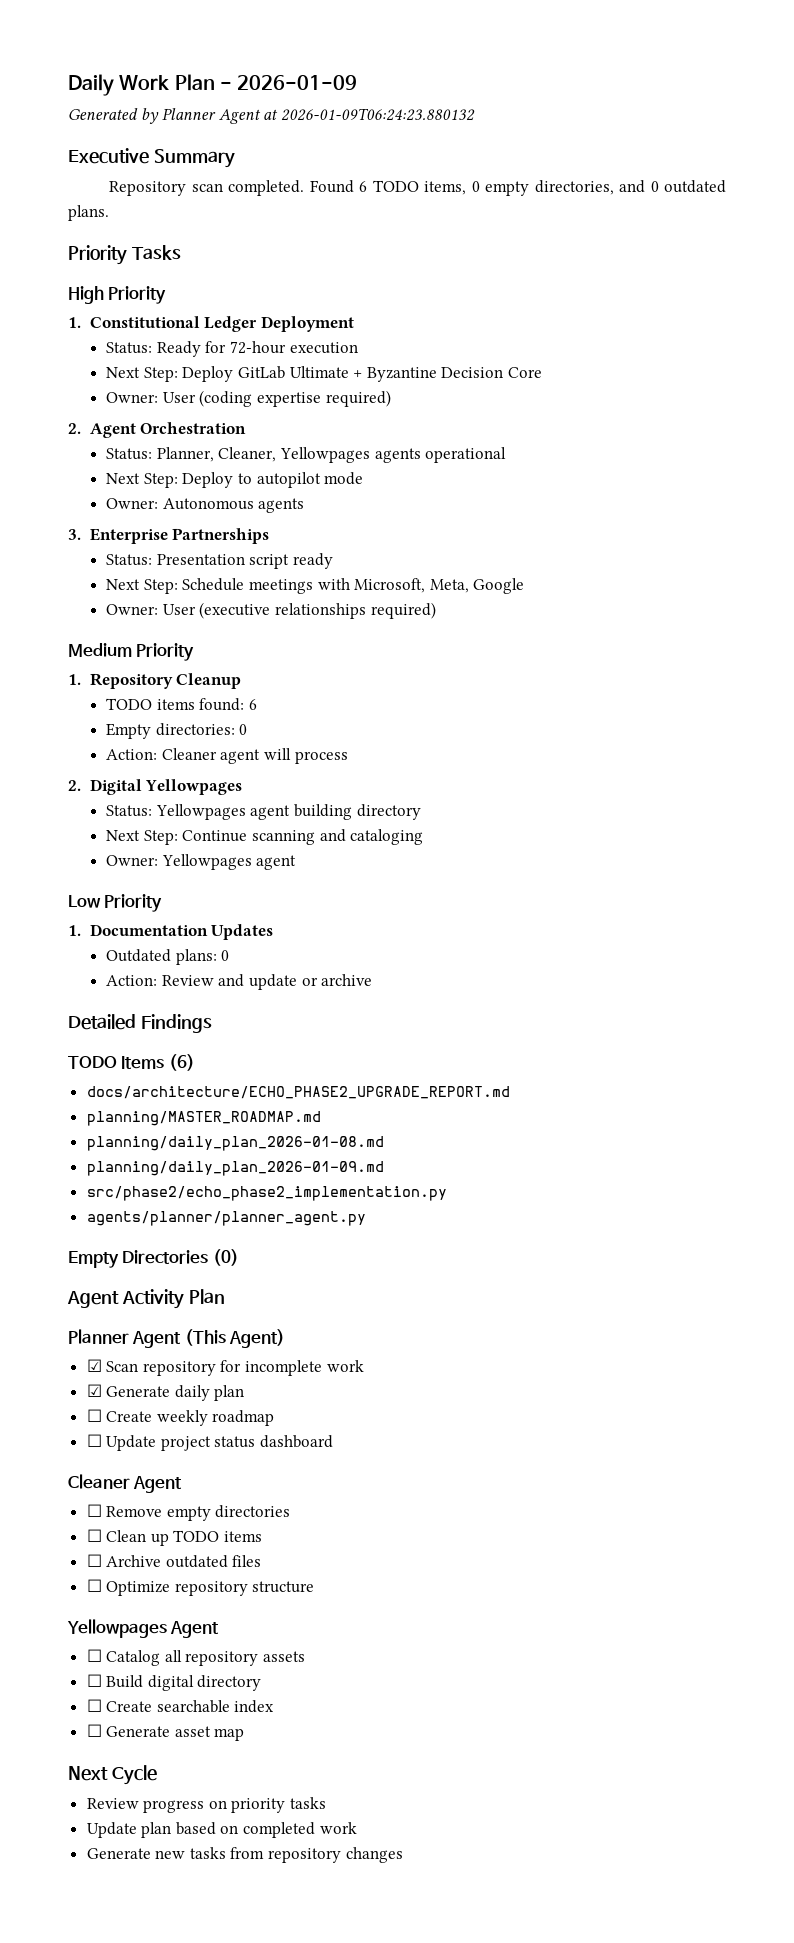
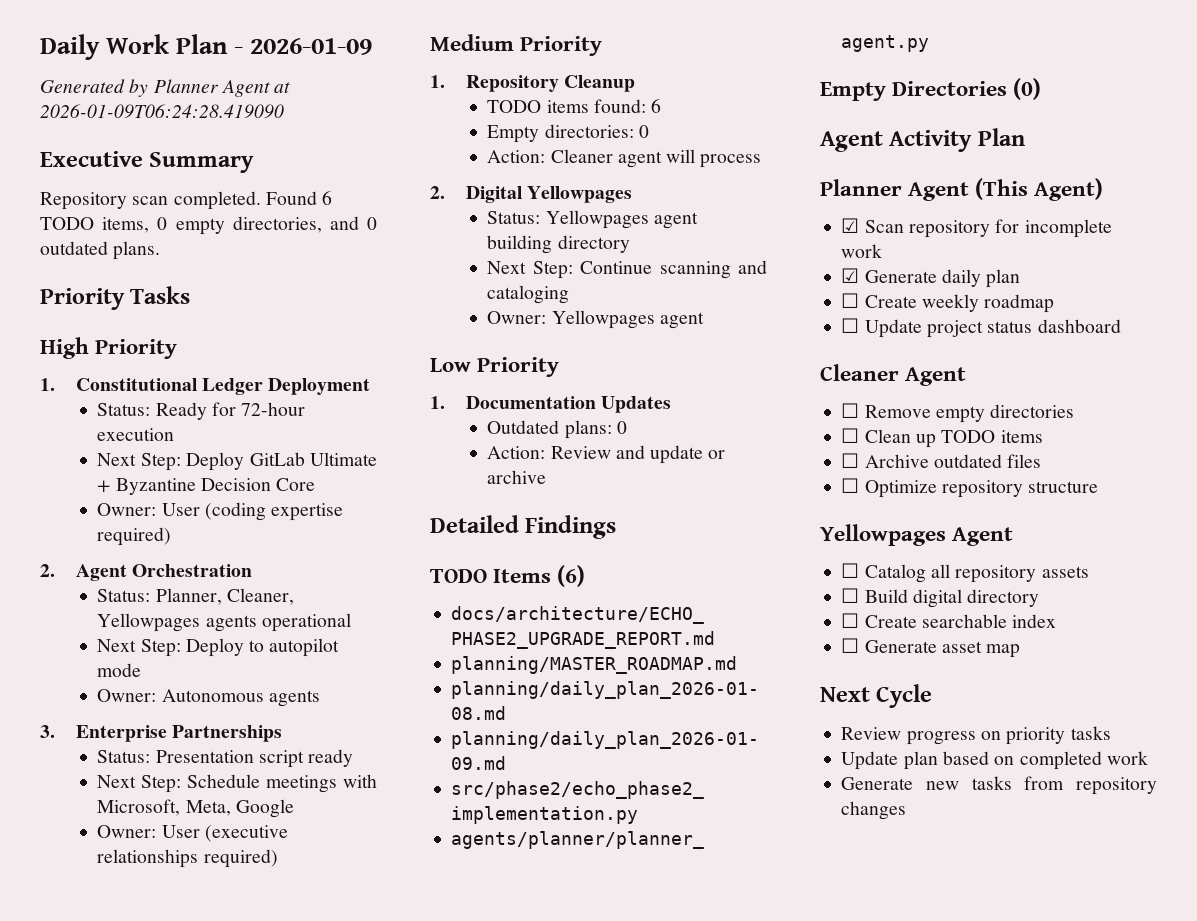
[280,108,475,121] 2026-01-09T06:24:23.880132 -> [40,104,284,118] 2026-01-09T06:24:28.419090

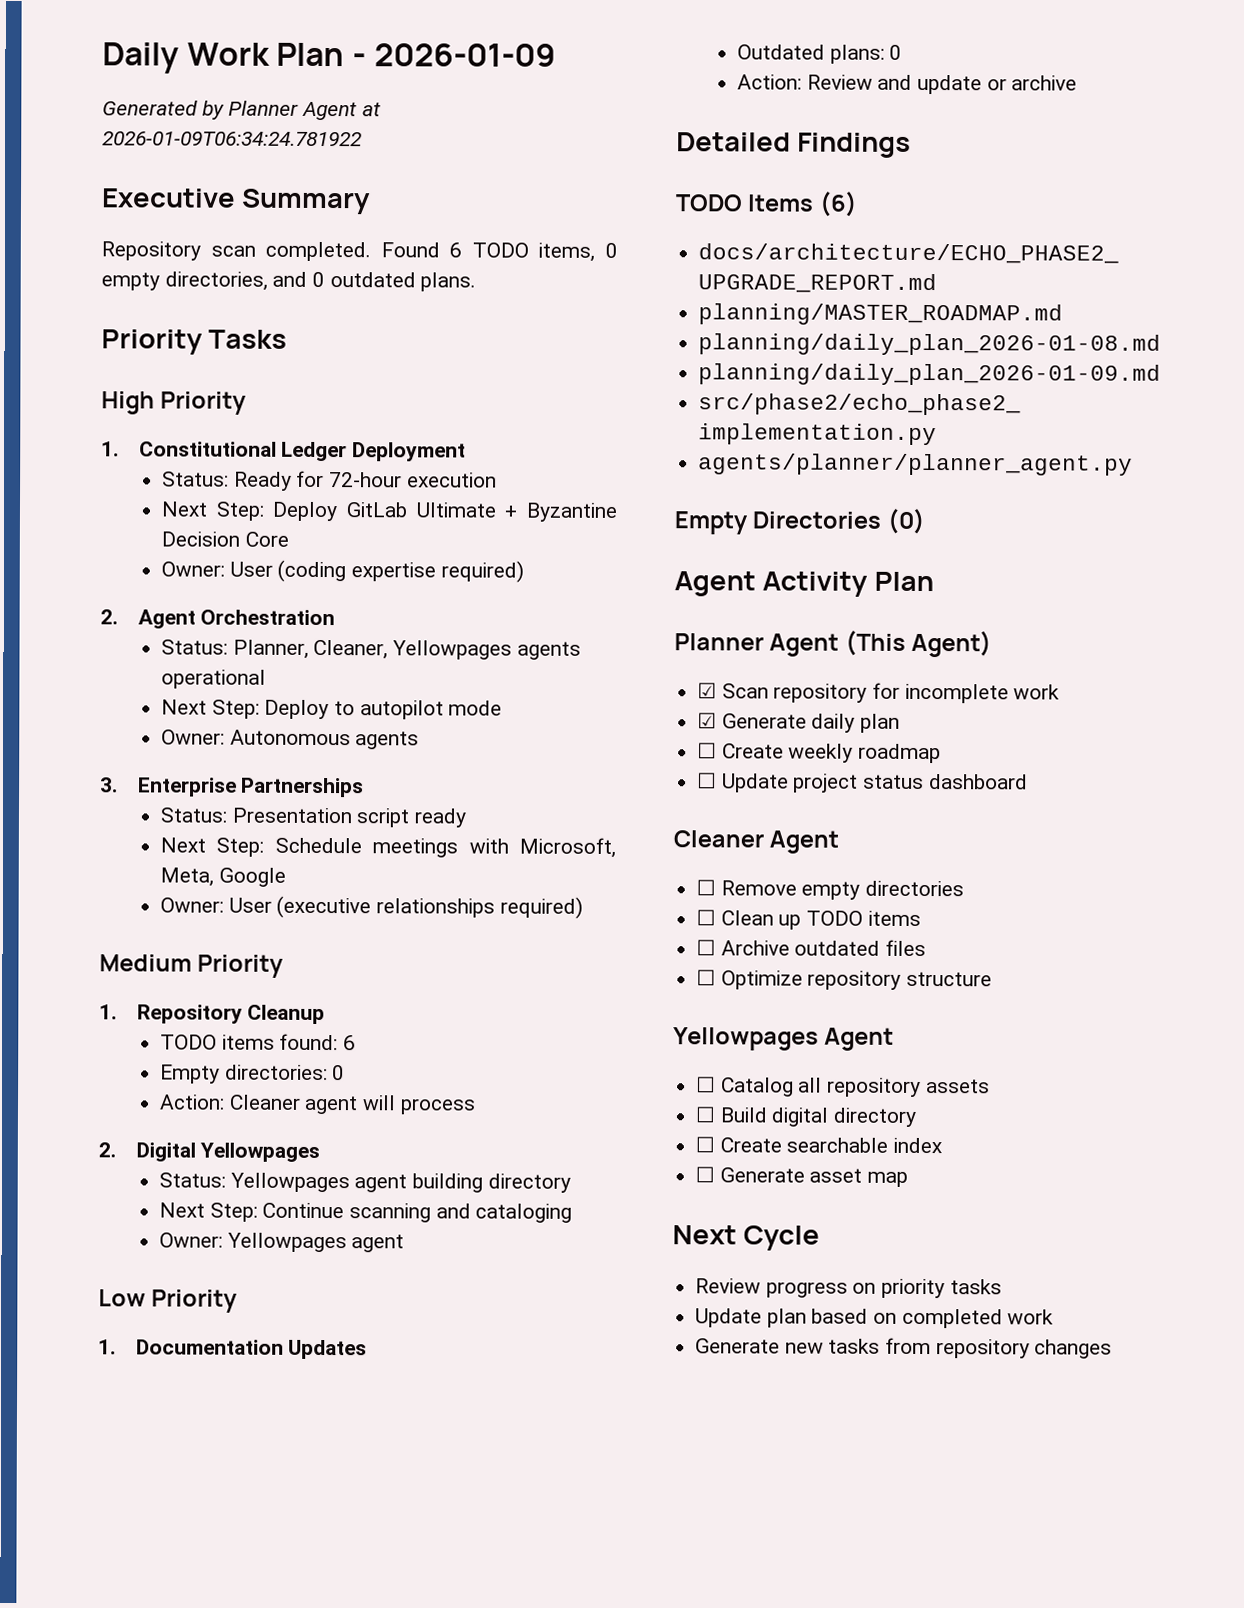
[40,104,284,118] 2026-01-09T06:24:28.419090 -> [102,131,362,147] 2026-01-09T06:34:24.781922

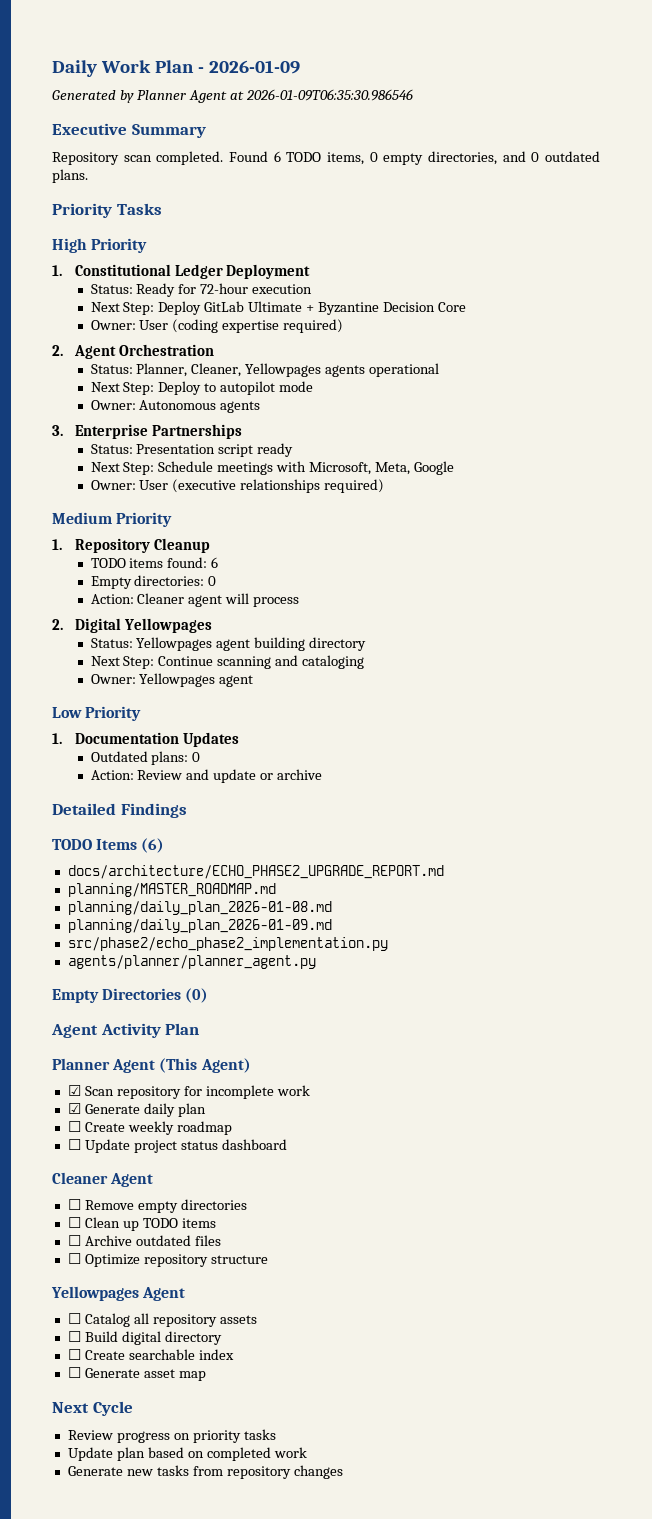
[102,131,362,147] 2026-01-09T06:34:24.781922 -> [245,89,413,101] 2026-01-09T06:35:30.986546

